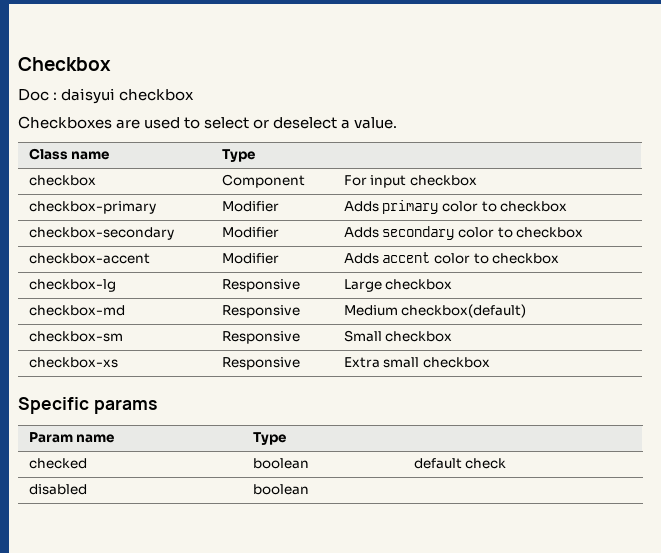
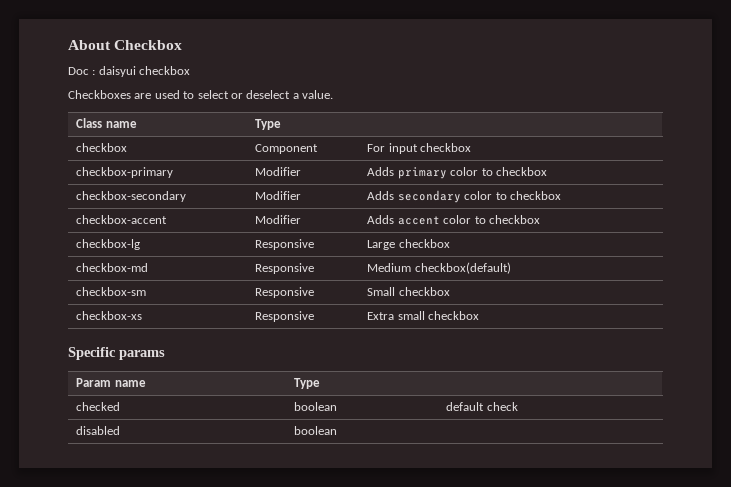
(18, 64) none -> [68,40,111,50] About

